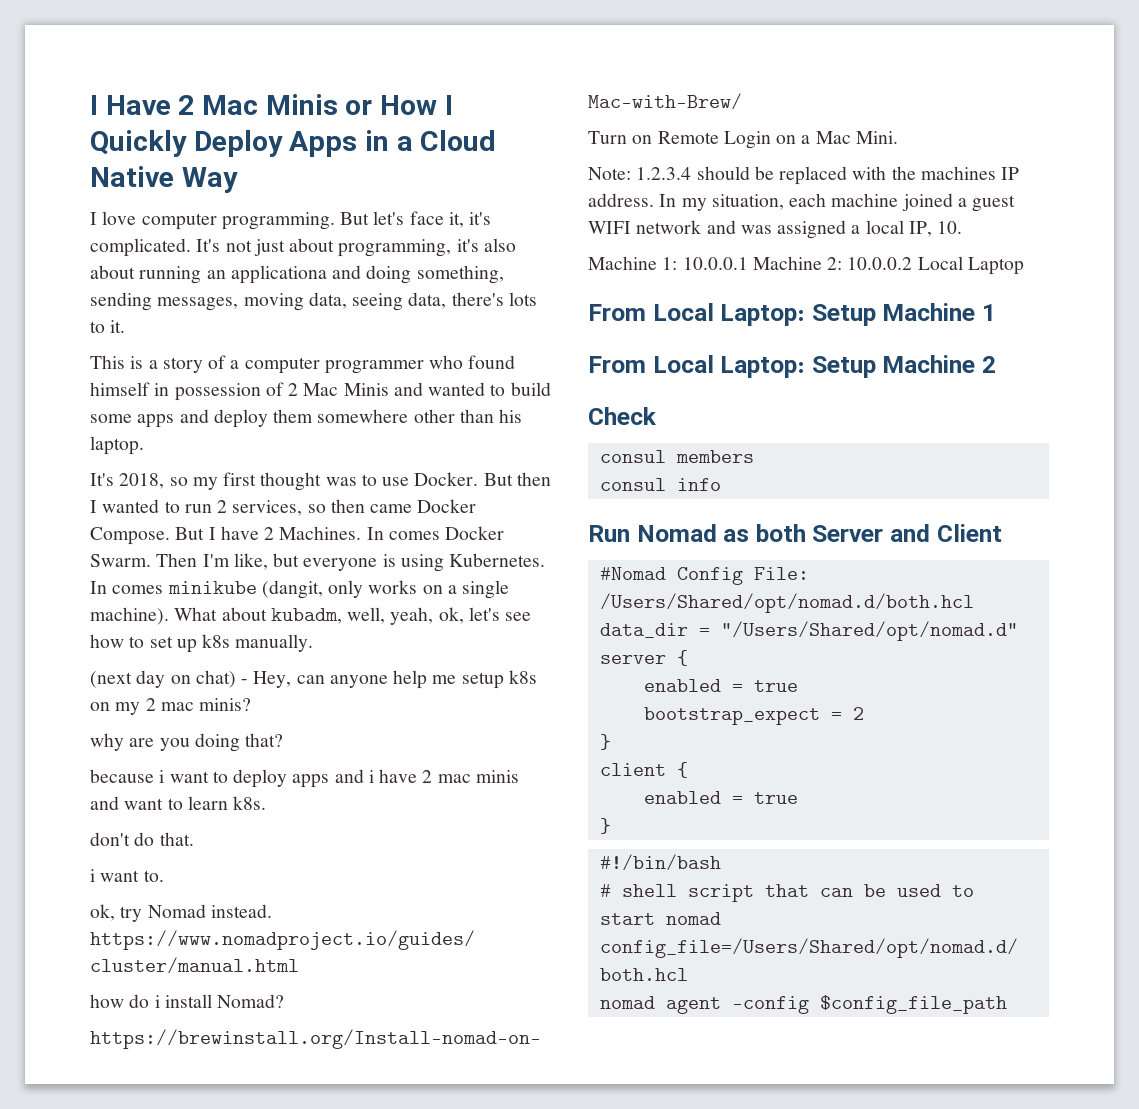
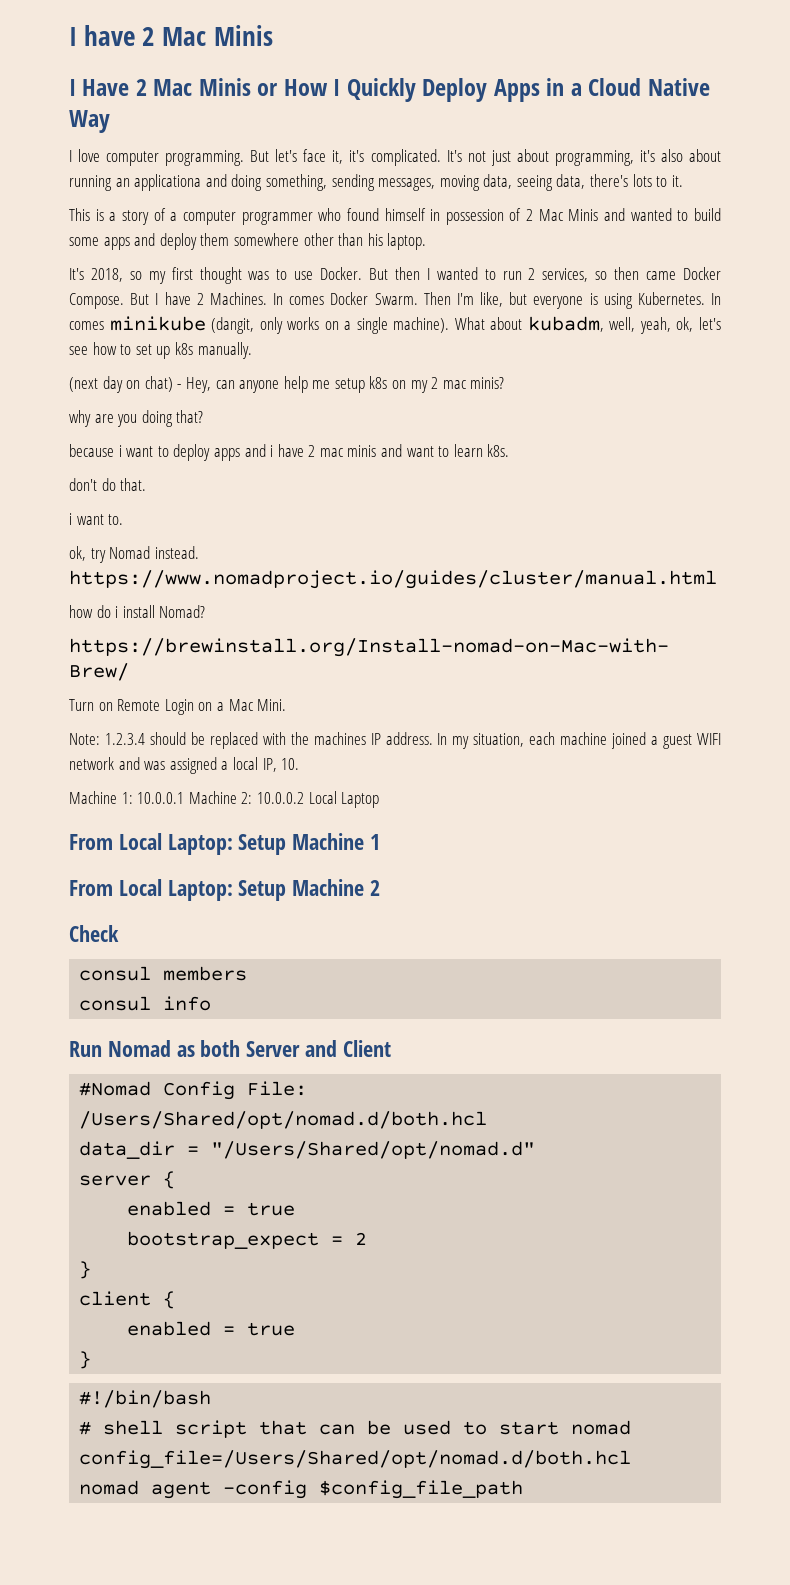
[90,95,98,115] I -> [69,25,273,46] [69,79,76,96] I have 2 Mac Minis // I

